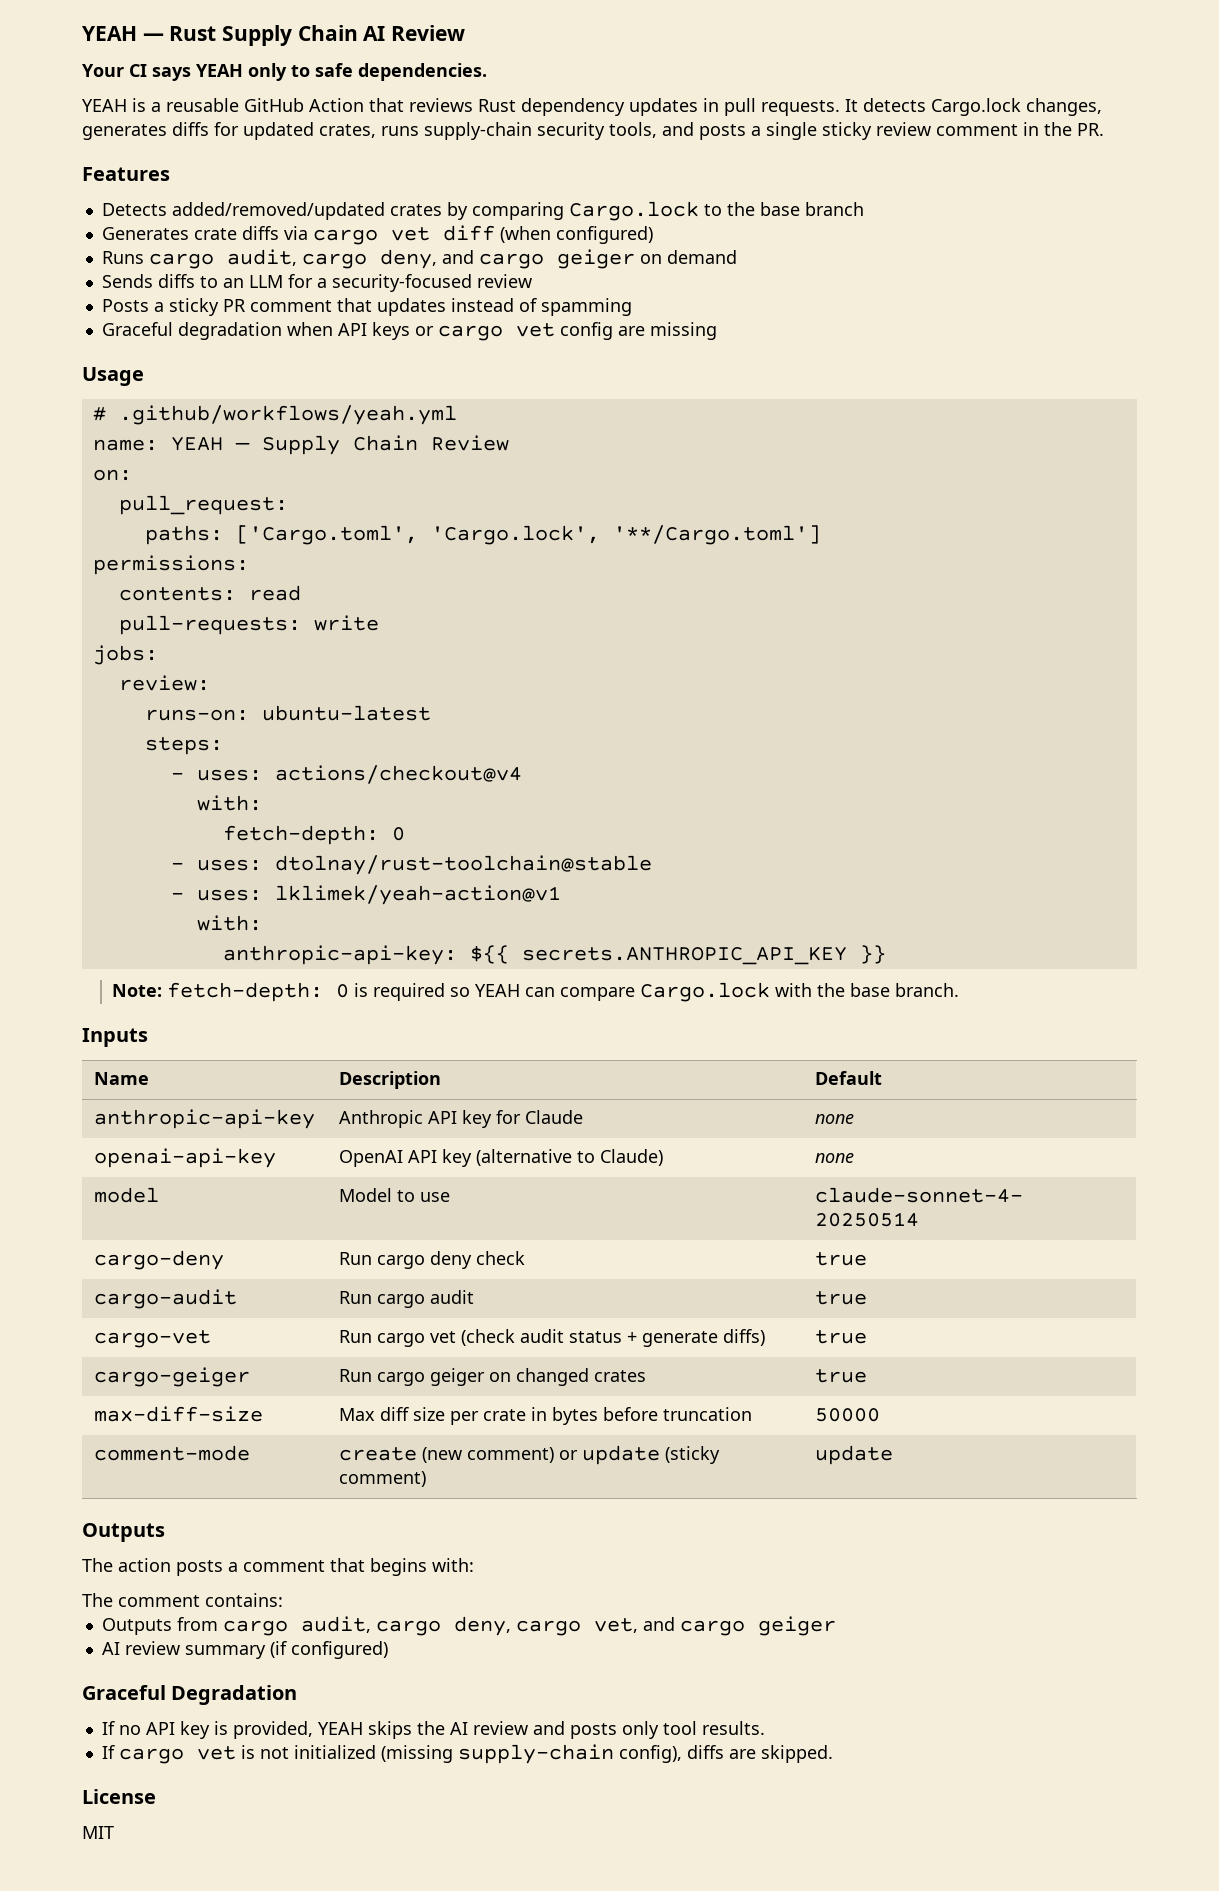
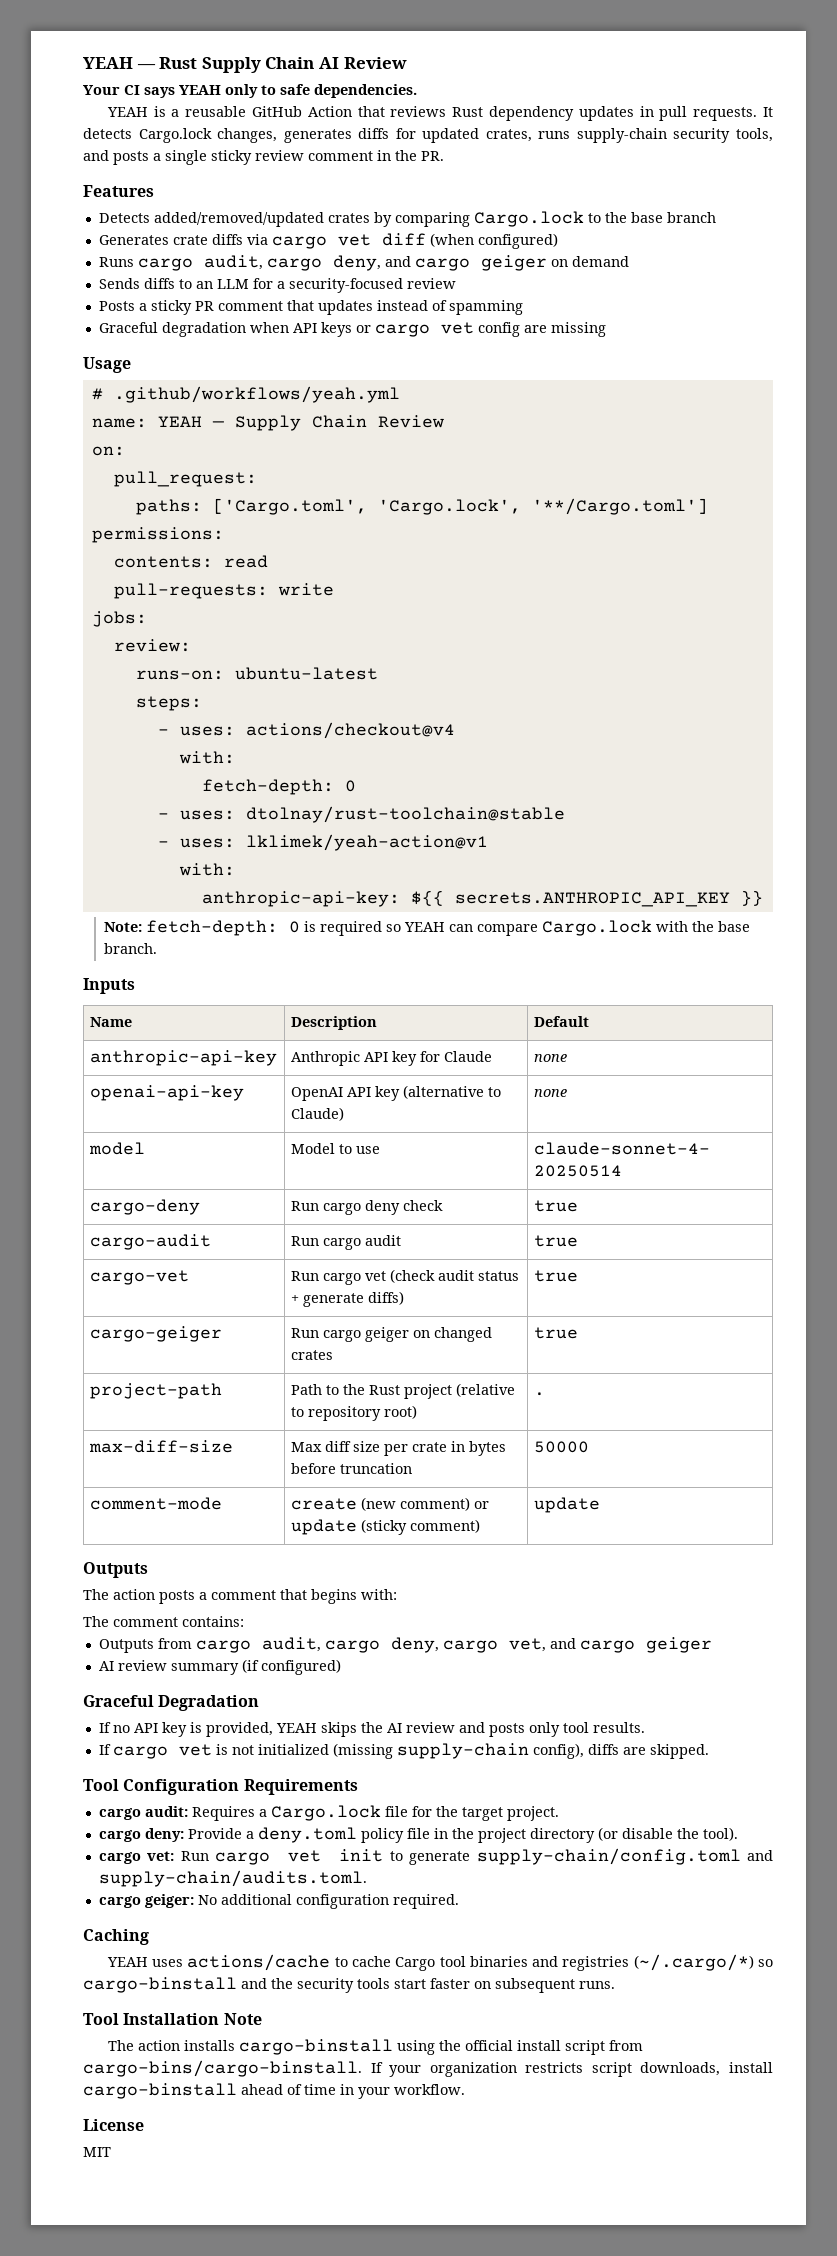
(867, 1376) none -> [89,1383,222,1399] [290,1383,515,1399] [290,1405,417,1421] [533,1392,545,1396] // project-path | Path to the Rust project (relative to repository root) | .
(833, 1754) none -> [83,1779,358,1795] [98,1805,559,1821] [98,1827,738,1843] [98,1848,773,1865] [98,1870,367,1887] [98,1894,459,1909] [83,1929,149,1945] [106,1954,774,1971] [83,1977,615,1993] [83,2013,262,2025] [107,2039,643,2055] [83,2060,773,2077] [83,2083,465,2099] // Tool Configuration Requirements // cargo audit: Requires a Cargo.lock file for the target project. // cargo deny: Provide a deny.toml policy file in the project directory (or disable the tool). // cargo vet: Run cargo vet init to generate supply-chain/config.toml and supply-chain/audits.toml. // cargo geiger: No additional configuration required. // Caching // YEAH uses actions/cache to cache Cargo tool binaries and registries (~/.cargo/*) so cargo-binstall and the security tools start faster on subsequent runs. // Tool Installation Note // The action installs cargo-binstall using the official install script from cargo-bins/cargo-binstall. If your organization restricts script downloads, install cargo-binstall ahead of time in your workflow.

